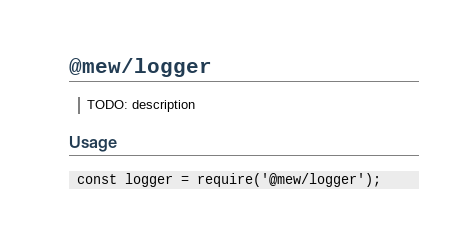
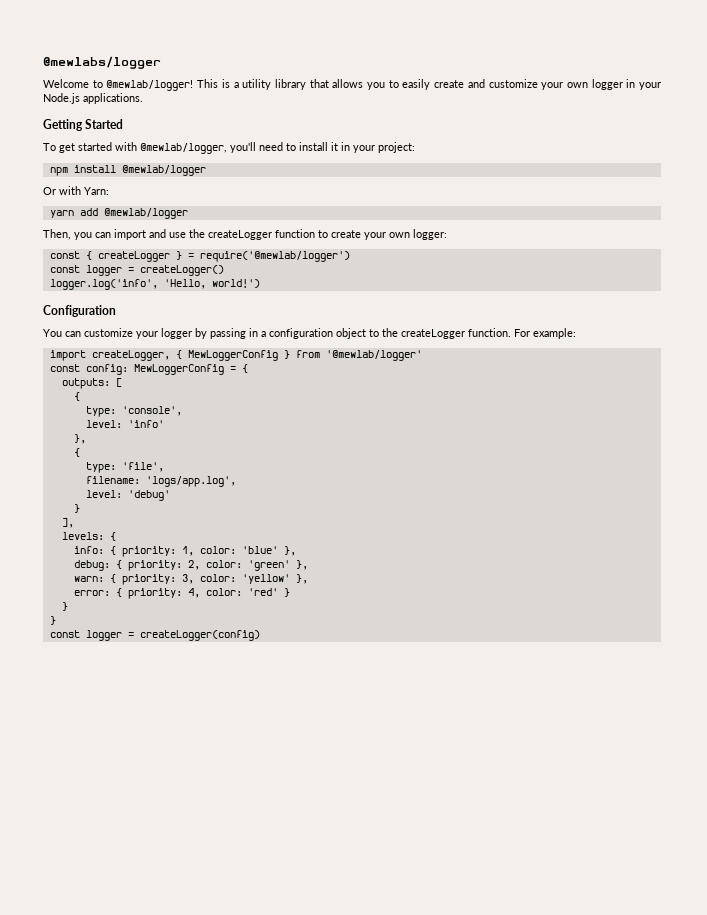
[69,58,212,77] [86,100,195,112] [69,136,117,152] [76,173,381,187] @mew/logger // TODO: description // Usage // const logger = require('@mew/logger'); -> [43,56,161,69] [43,79,661,91] [43,93,143,104] [43,119,124,131] [43,142,415,154] [49,165,206,176] [43,186,109,195] [49,208,188,219] [43,229,447,240] [49,251,350,262] [49,265,224,276] [49,279,260,290] [43,305,116,317] [43,328,576,339] [49,350,422,361] [49,364,248,375] [61,378,122,389] [73,392,80,401] [85,406,182,417] [85,420,164,428] [73,434,86,444] [73,448,80,457] [85,462,164,473] [85,476,236,487] [85,490,170,501] [73,504,80,513] [61,518,74,528] [61,532,116,541] [73,546,296,557] [73,560,308,571] [73,574,308,585] [73,588,290,599] [61,602,68,611] [49,616,56,625] [49,630,260,641] @mewlabs/logger // Welcome to @mewlab/logger! This is a utility library that allows you to easily create and customize your own logger in your Node.js applications. // Getting Started // To get started with @mewlab/logger, you'll need to install it in your project: // npm install @mewlab/logger // Or with Yarn: // yarn add @mewlab/logger // Then, you can import and use the createLogger function to create your own logger: // const { createLogger } = require('@mewlab/logger') // const logger = createLogger() // logger.log('info', 'Hello, world!') // Configuration // You can customize your logger by passing in a configuration object to the createLogger function. For example: // import createLogger, { MewLoggerConfig } from '@mewlab/logger' // const config: MewLoggerConfig = { // outputs: [ // { // type: 'console', // level: 'info' // }, // { // type: 'file', // filename: 'logs/app.log', // level: 'debug' // } // ], // levels: { // info: { priority: 1, color: 'blue' }, // debug: { priority: 2, color: 'green' }, // warn: { priority: 3, color: 'yellow' }, // error: { priority: 4, color: 'red' } // } // } // const logger = createLogger(config)

